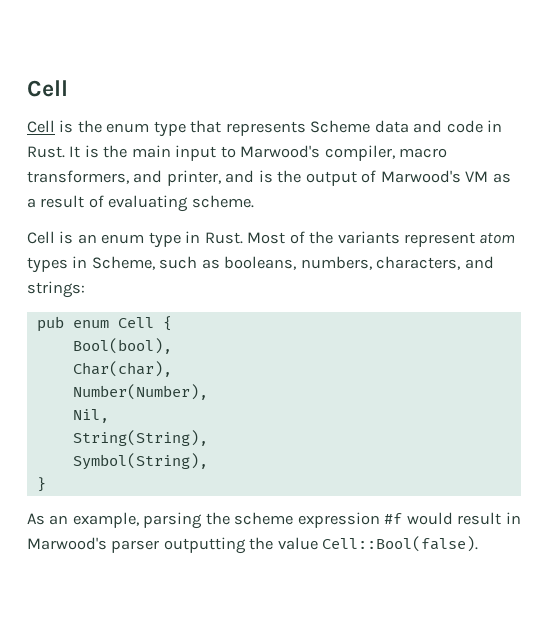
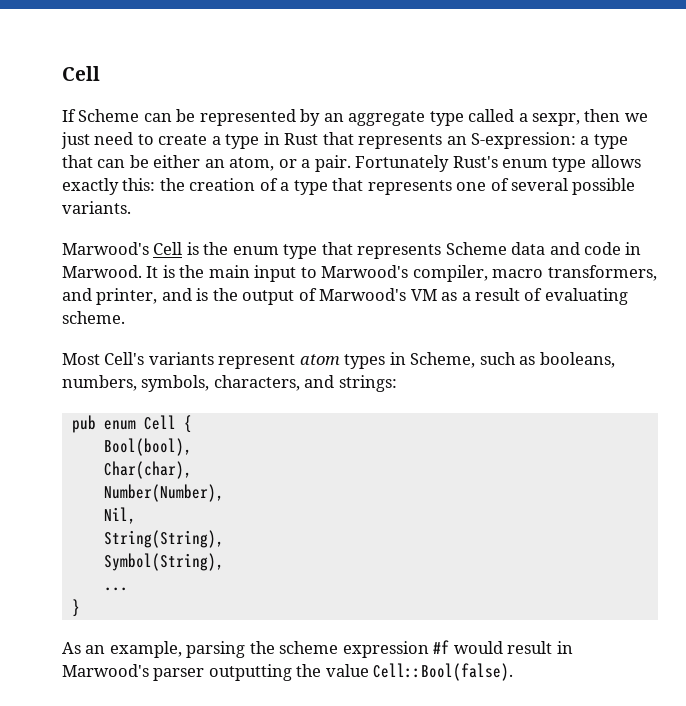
(68, 88) none -> [62,109,648,126] [61,132,628,149] [62,155,641,172] [62,178,636,195] [62,201,131,214] [62,242,149,255] If Scheme can be represented by an aggregate type called a sexpr, then we just need to create a type in Rust that represents an S-expression: a type that can be either an atom, or a pair. Fortunately Rust's enum type allows exactly this: the creation of a type that represents one of several possible variants. // Marwood's
[27,146,65,158] Rust. -> [62,265,142,278] Marwood.
[27,231,334,248] Cell is an enum type in Rust. Most of the -> [62,352,145,365] Most Cell's
(372, 263) none -> [141,375,210,392] symbols,
(208, 461) none -> [103,587,128,591] // ...

